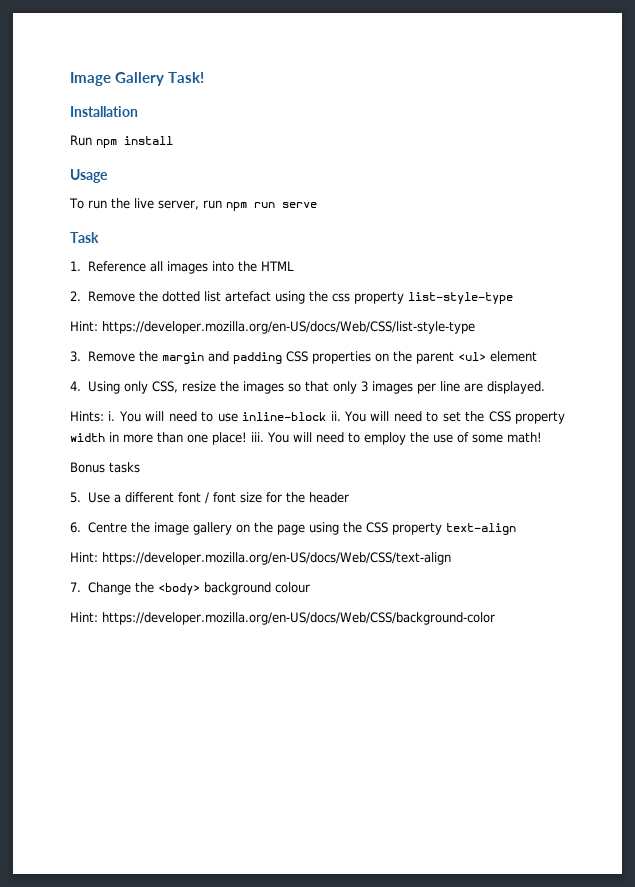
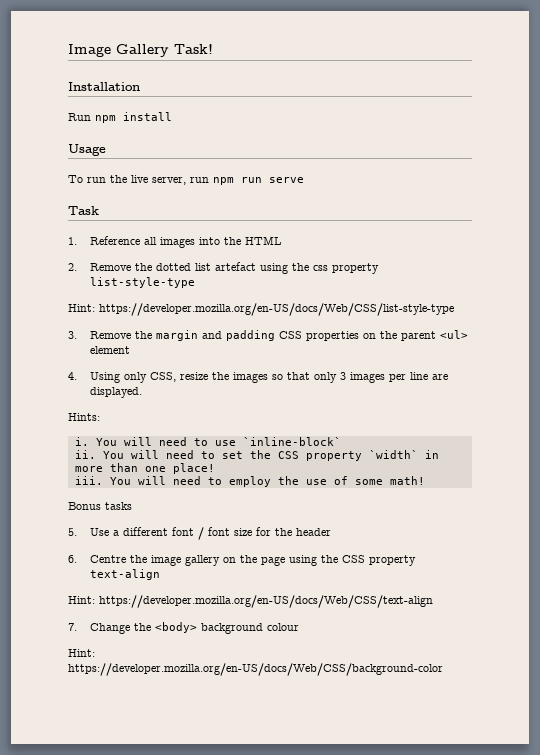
(104, 416) none -> (100, 417) //
[242,412,327,421] inline-block -> [242,437,341,446] `inline-block` //
[70,433,105,442] width -> [368,450,418,459] `width`
(247, 438) none -> (215, 468) //

